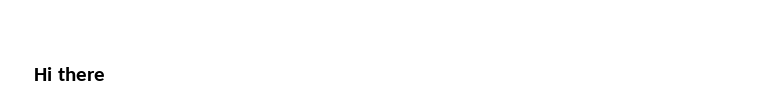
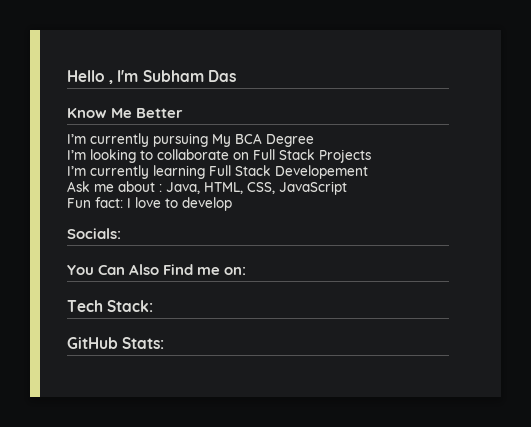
[34,67,105,81] Hi there -> [67,70,236,84] [67,108,184,118] [67,133,314,147] [67,149,371,163] [67,165,368,179] [67,181,347,195] [67,197,232,211] [67,228,121,239] [67,264,247,275] [67,300,154,312] [67,337,165,349] Hello , I'm Subham Das // Know Me Better // I’m currently pursuing My BCA Degree // I’m looking to collaborate on Full Stack Projects // I’m currently learning Full Stack Developement // Ask me about : Java, HTML, CSS, JavaScript // Fun fact: I love to develop // Socials: // You Can Also Find me on: // Tech Stack: // GitHub Stats:

